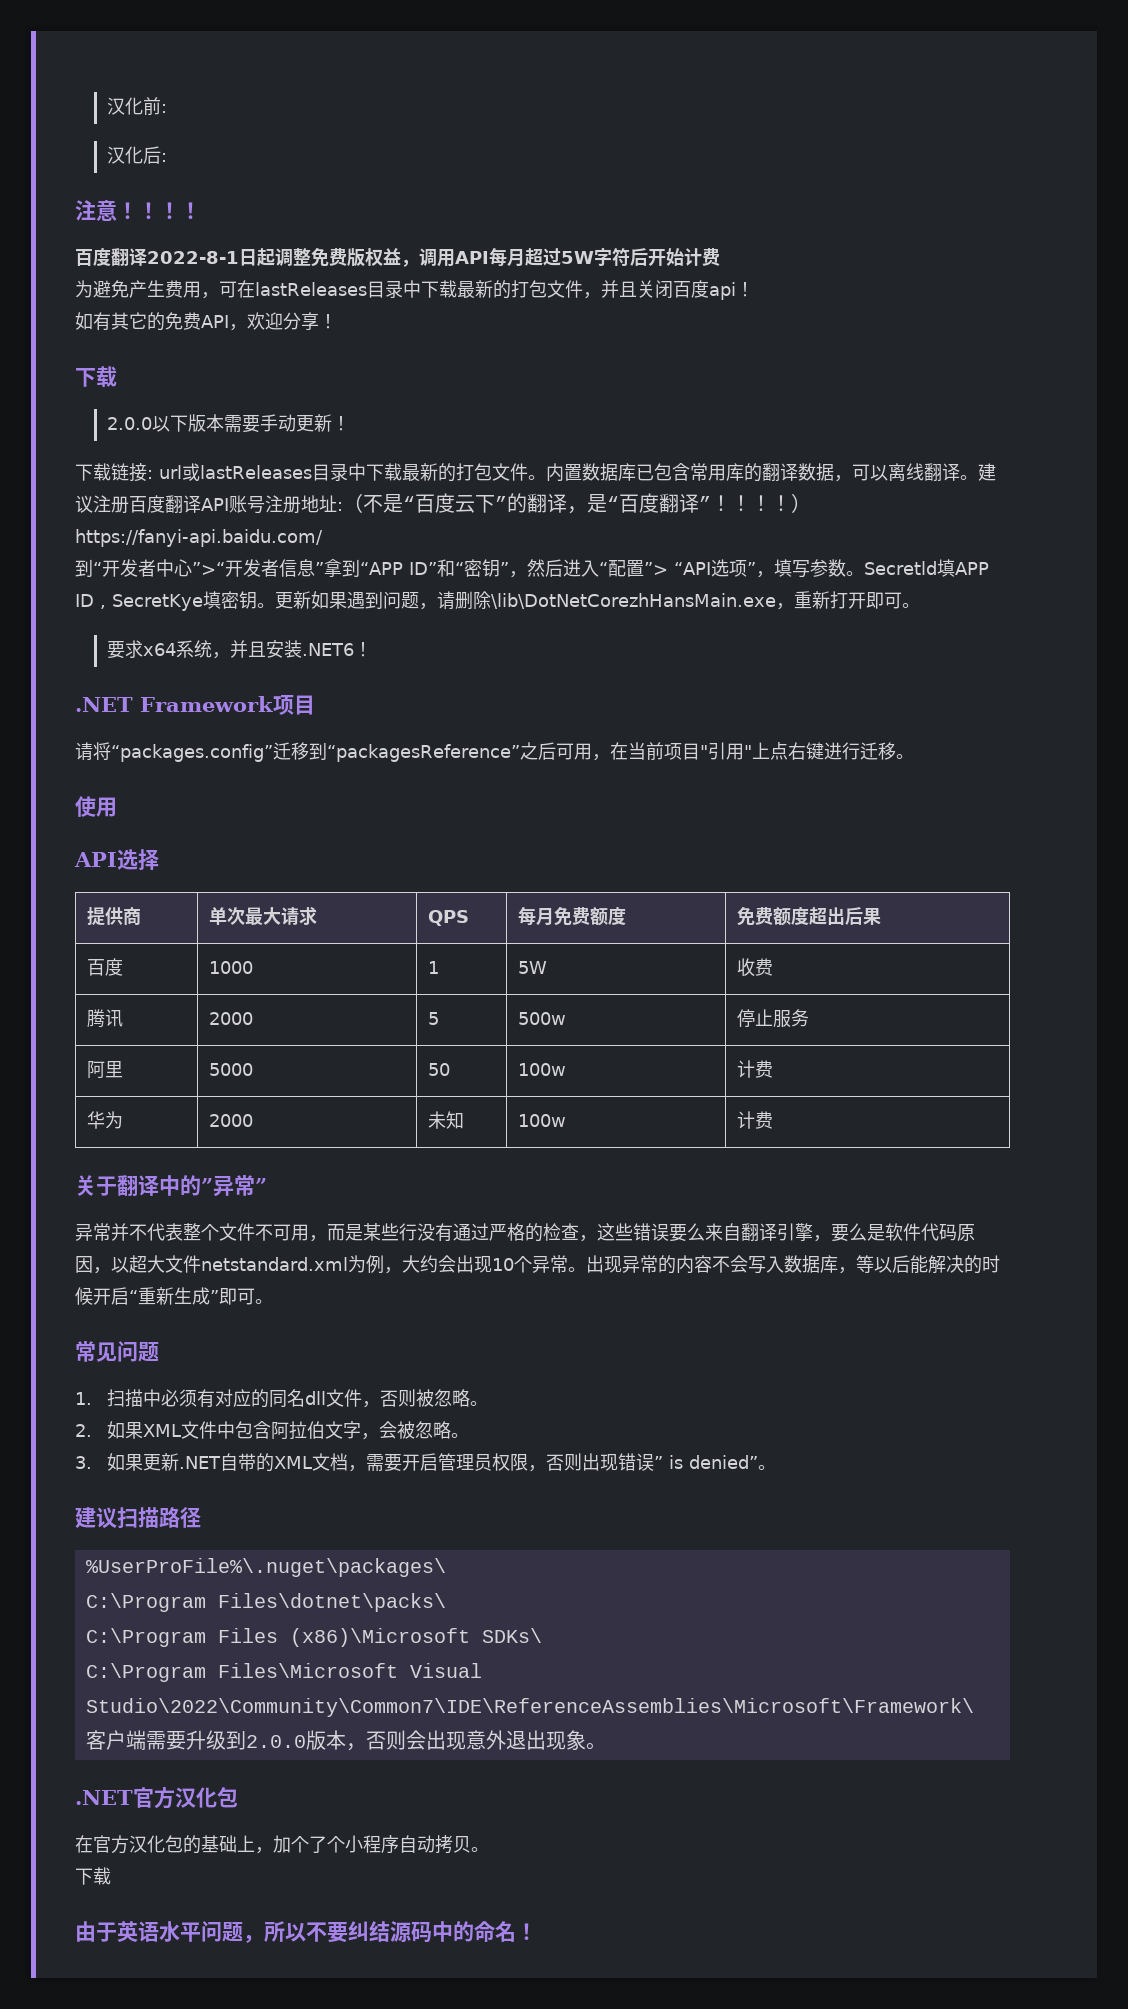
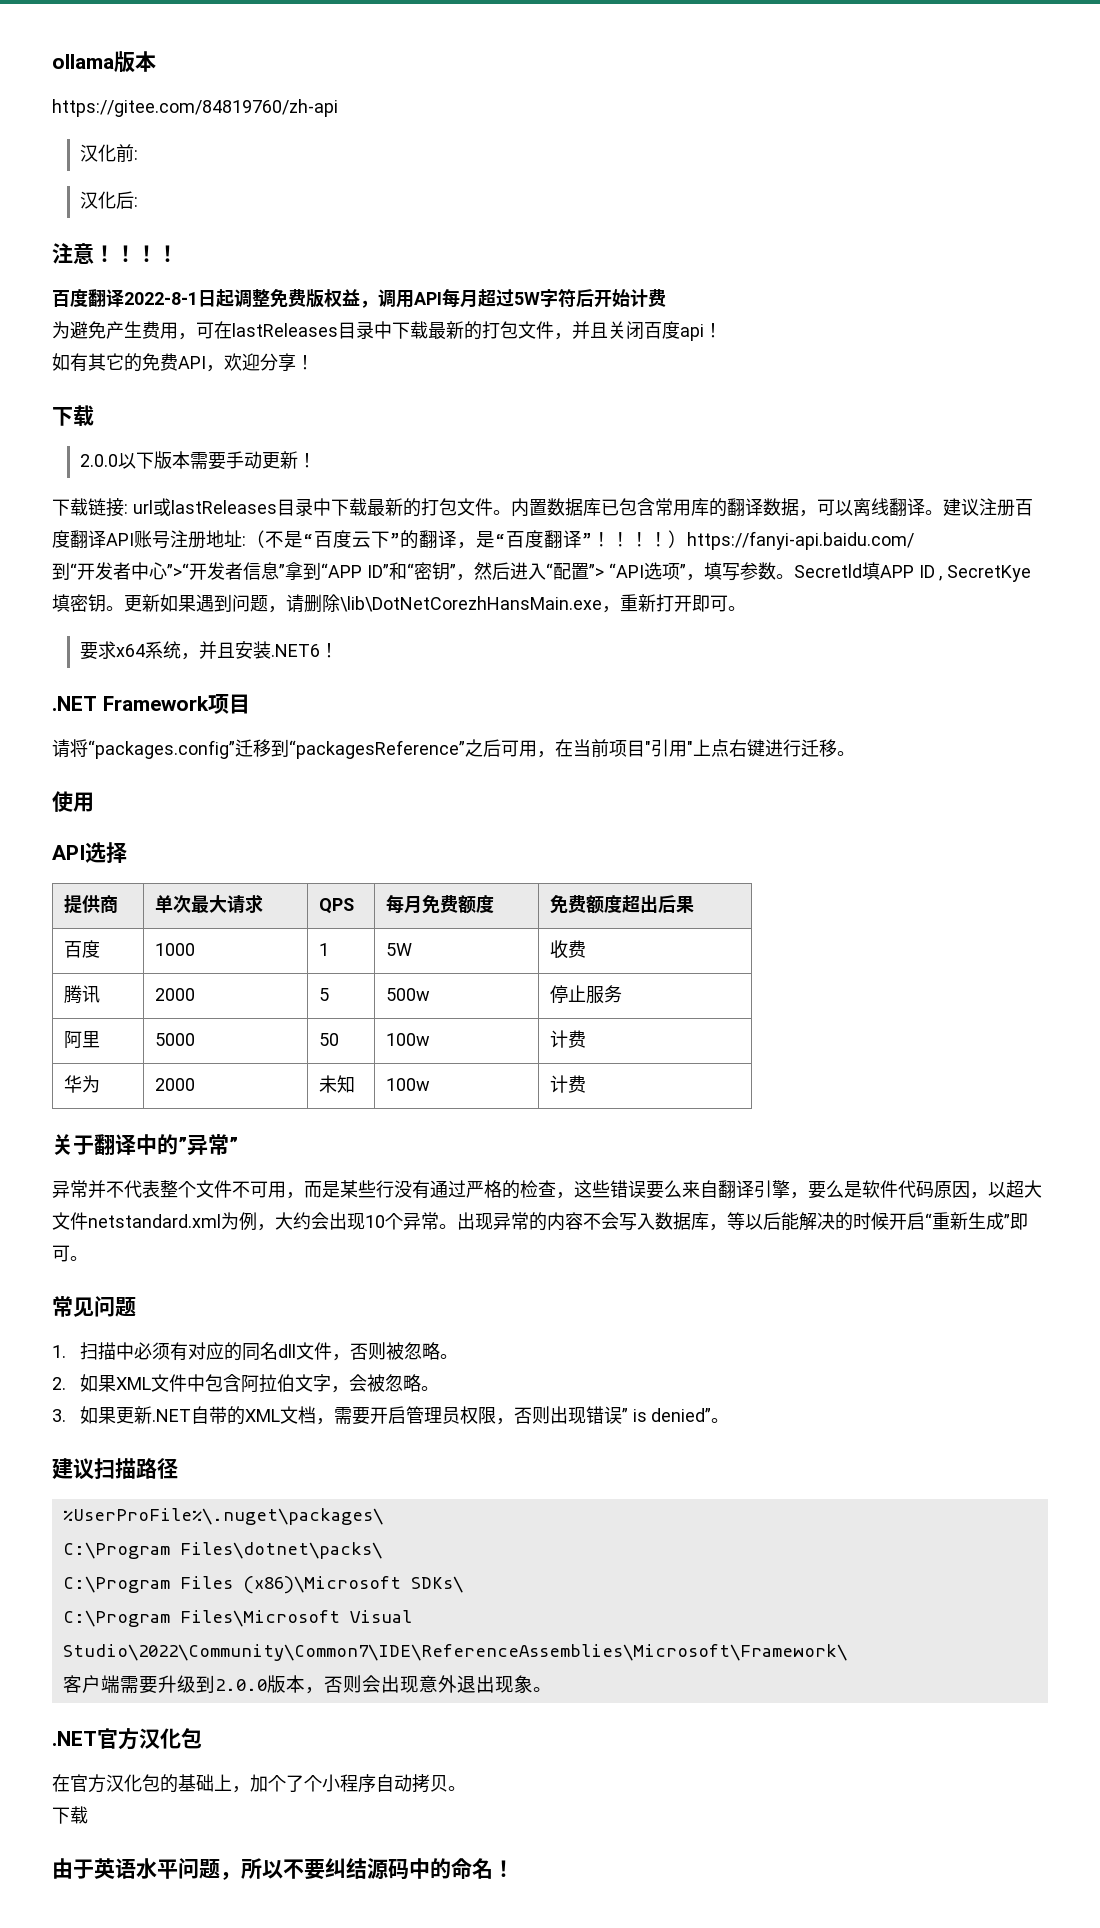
(106, 106) none -> [52,51,156,73] [52,99,338,117] ollama版本 // https://gitee.com/84819760/zh-api //

